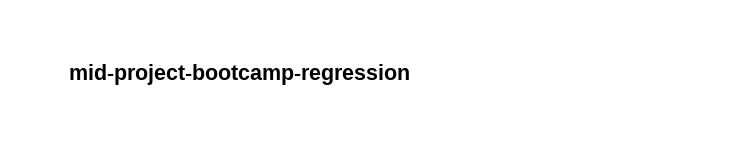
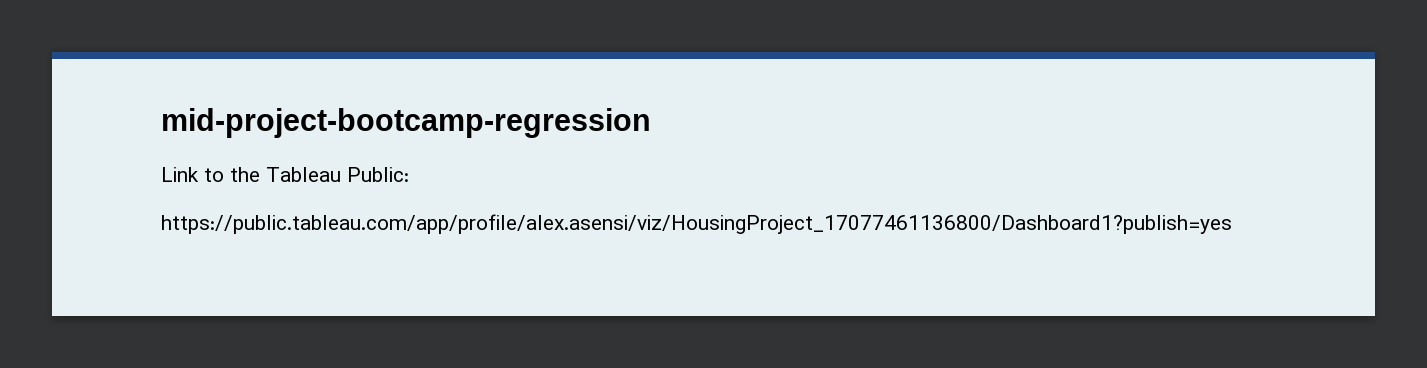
(410, 74) none -> [161,167,409,182] [161,214,1232,234] // Link to the Tableau Public: // https://public.tableau.com/app/profile/alex.asensi/viz/HousingProject_17077461136800/Dashboard1?publish=yes

